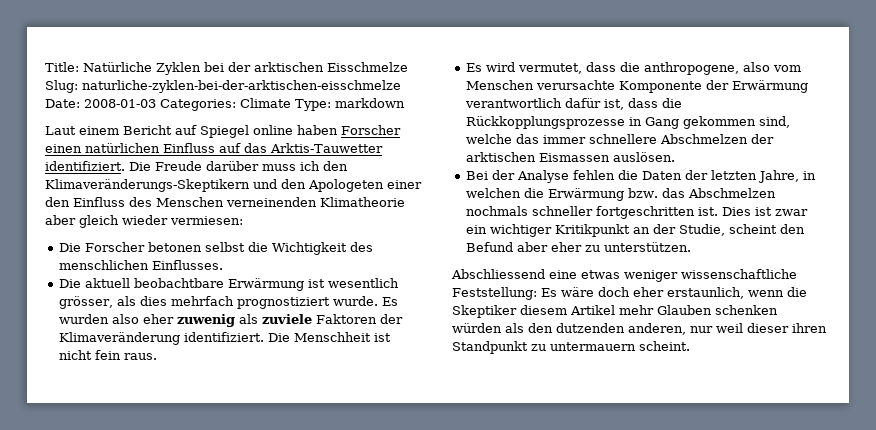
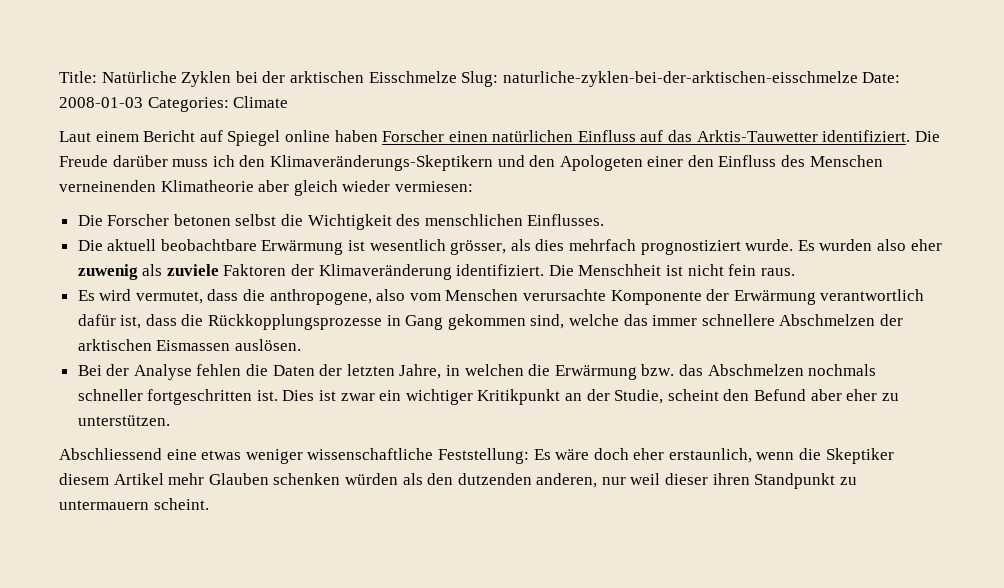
[295,98,405,111] Type: markdown -> (289, 102) none

